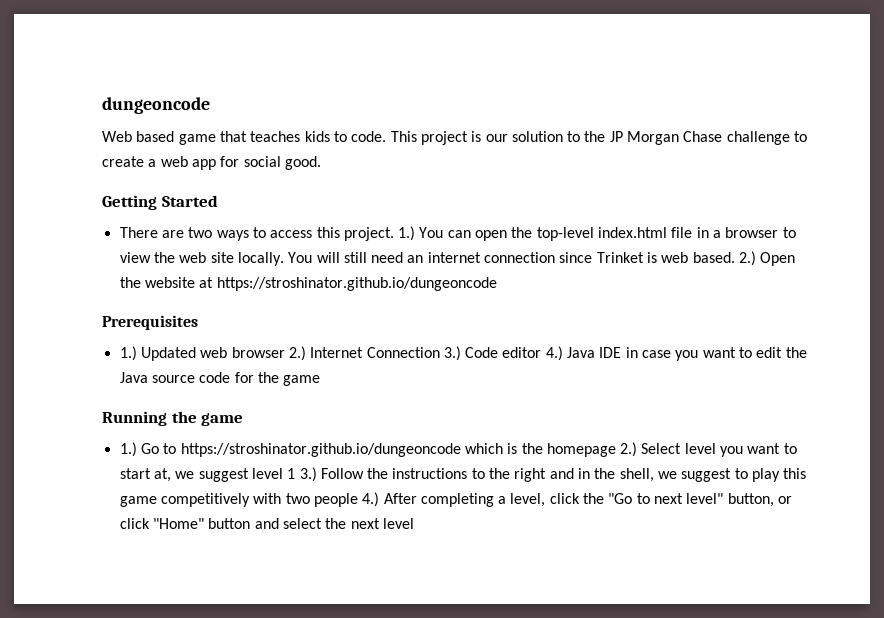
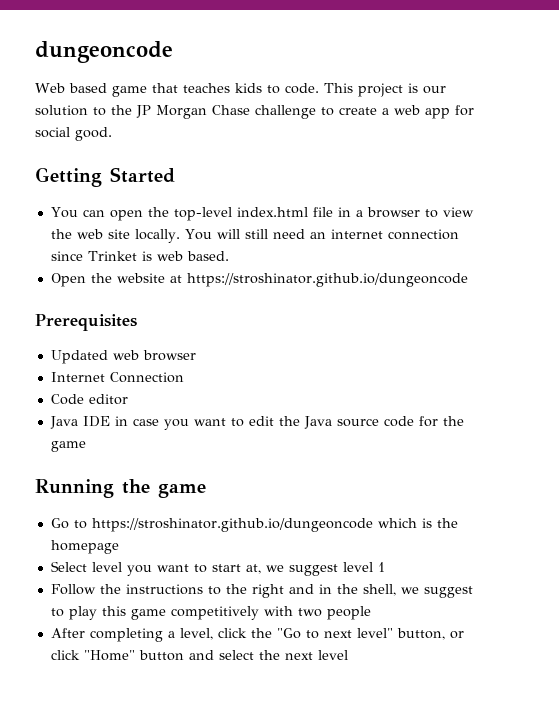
[119,226,416,241] There are two ways to access this project. 1.) -> (175, 175) none
[739,251,757,266] 2.) -> (229, 256) //
[119,346,137,361] 1.) -> (137, 322) none
[288,346,306,361] 2.) -> (196, 355) //
[443,346,461,361] 3.) -> (184, 377) //
[545,346,563,361] 4.) -> (128, 399) //
[119,442,137,457] 1.) -> (206, 491) none
[620,442,638,457] 2.) -> (119, 547) //
[299,467,317,482] 3.) -> (385, 567) //
[362,492,380,507] 4.) -> (371, 613) //

